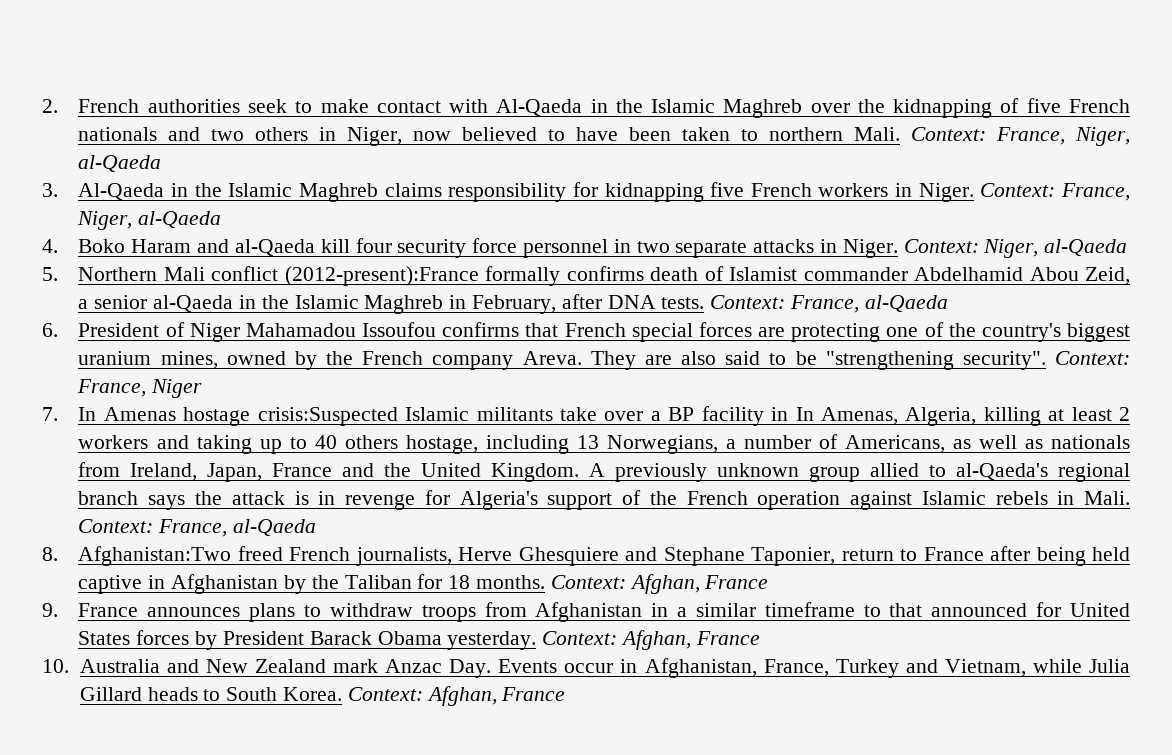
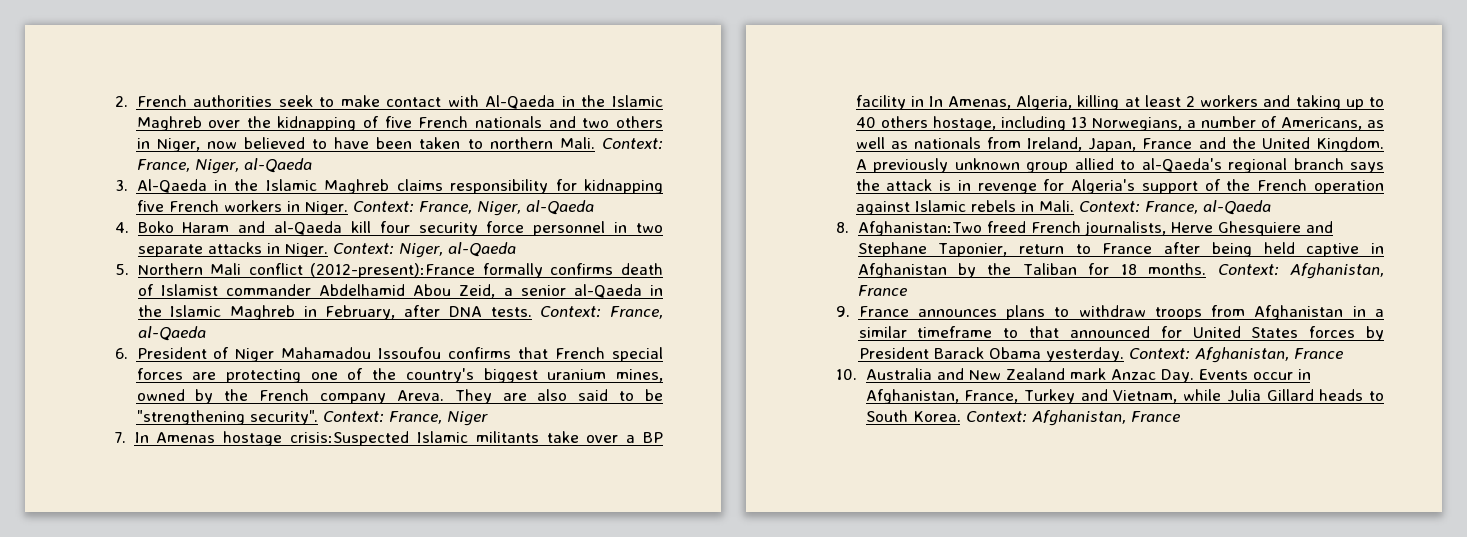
[629,574,700,594] Afghan, -> [1290,263,1384,279] Afghanistan,
[620,630,691,650] Afghan, -> [1194,347,1289,363] Afghanistan,
[426,686,497,706] Afghan, -> [1031,410,1126,426] Afghanistan,

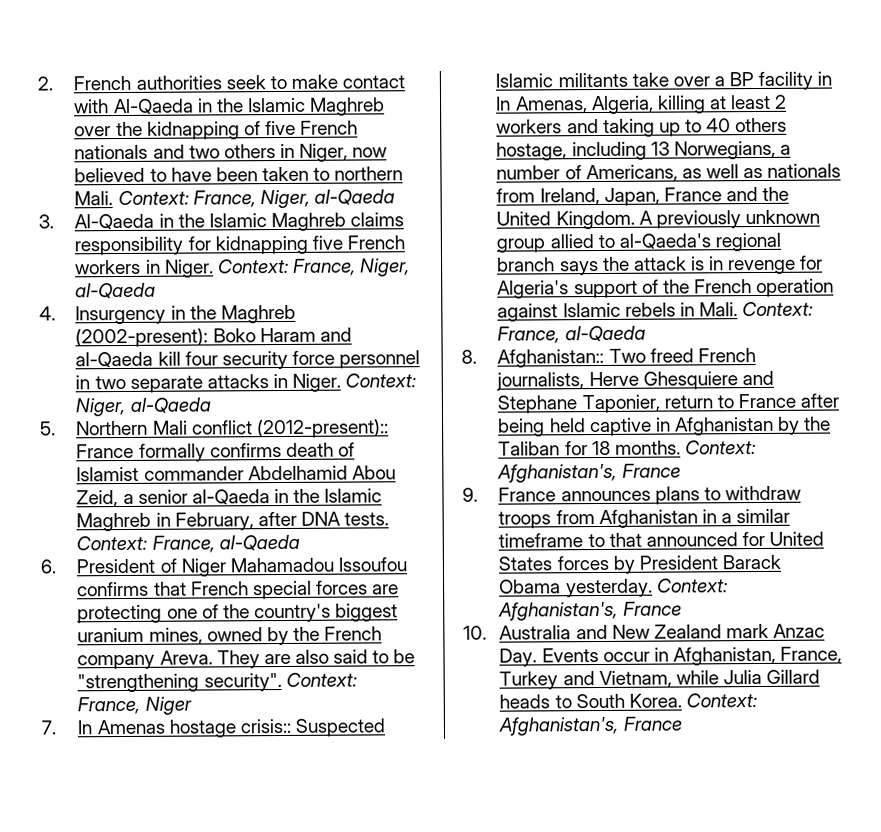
(129, 227) none -> [75,304,296,325] [75,327,209,348] Insurgency in the Maghreb (2002-present):
[310,263,476,278] (2012-present):France -> [256,418,389,439] [76,443,135,459] (2012-present):: France
[290,431,409,446] crisis:Suspected -> [239,718,386,737] crisis:: Suspected
[857,221,983,236] Afghanistan:Two -> [497,348,646,368] Afghanistan:: Two
[1290,263,1384,279] Afghanistan, -> [497,463,618,483] Afghanistan's,
[1194,347,1289,363] Afghanistan, -> [498,601,619,621] Afghanistan's,
[1031,410,1126,426] Afghanistan, -> [498,716,620,736] Afghanistan's,

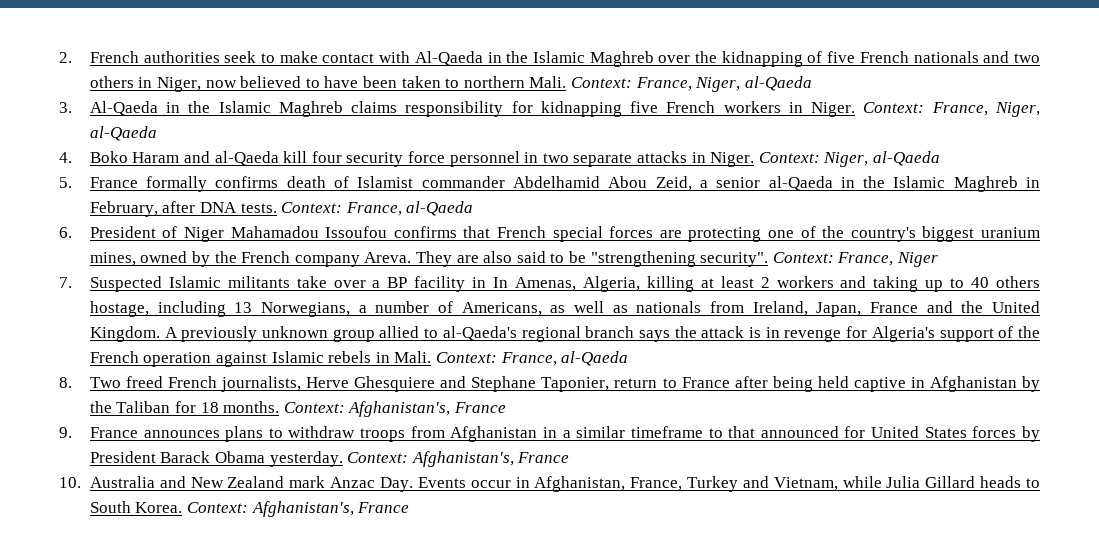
[75,304,296,325] [75,327,209,348] Insurgency in the Maghreb (2002-present): -> (72, 157) none
[76,418,389,439] Northern Mali conflict (2012-present):: -> (72, 182) none
[77,718,291,738] In Amenas hostage crisis:: -> (72, 282) none
[497,348,605,368] Afghanistan:: -> (72, 382) none

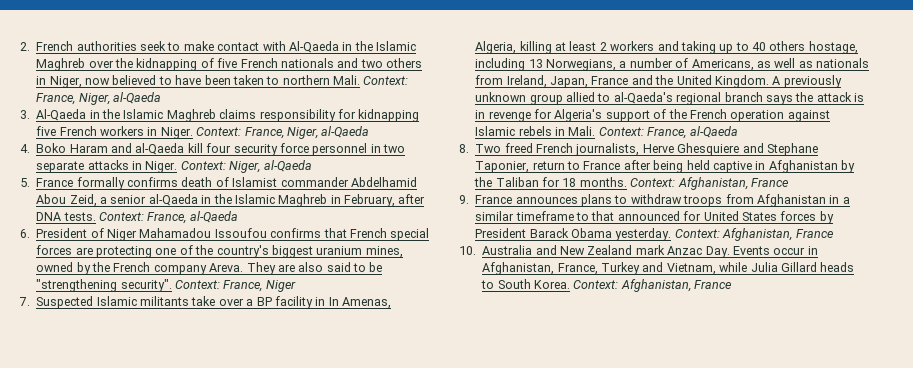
[348,401,451,417] Afghanistan's, -> [677,177,748,190] Afghanistan,
[411,451,514,467] Afghanistan's, -> [722,228,793,241] Afghanistan,
[251,501,354,517] Afghanistan's, -> [620,279,691,292] Afghanistan,

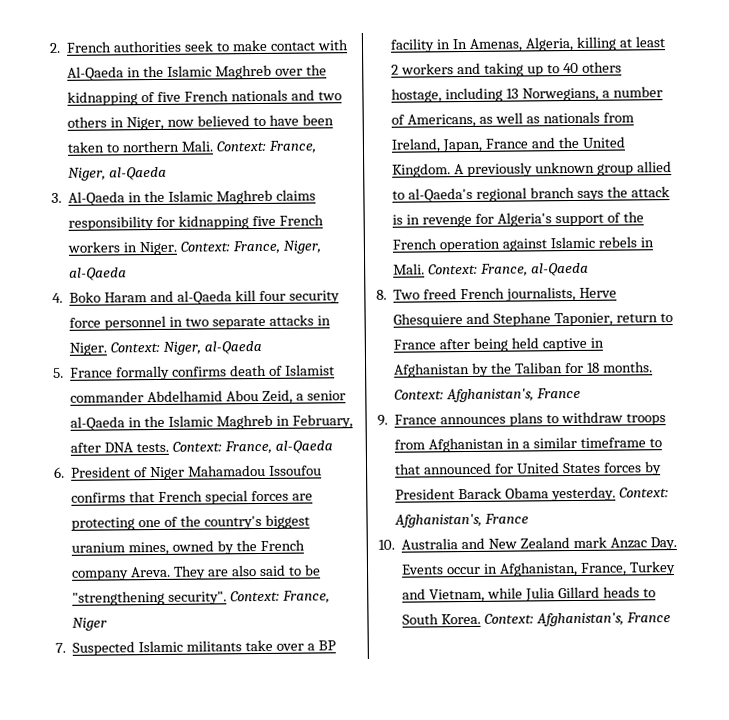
[677,177,748,190] Afghanistan, -> [446,388,535,403] Afghanistan's,
[722,228,793,241] Afghanistan, -> [394,513,483,528] Afghanistan's,
[620,279,691,292] Afghanistan, -> [535,612,624,627] Afghanistan's,

